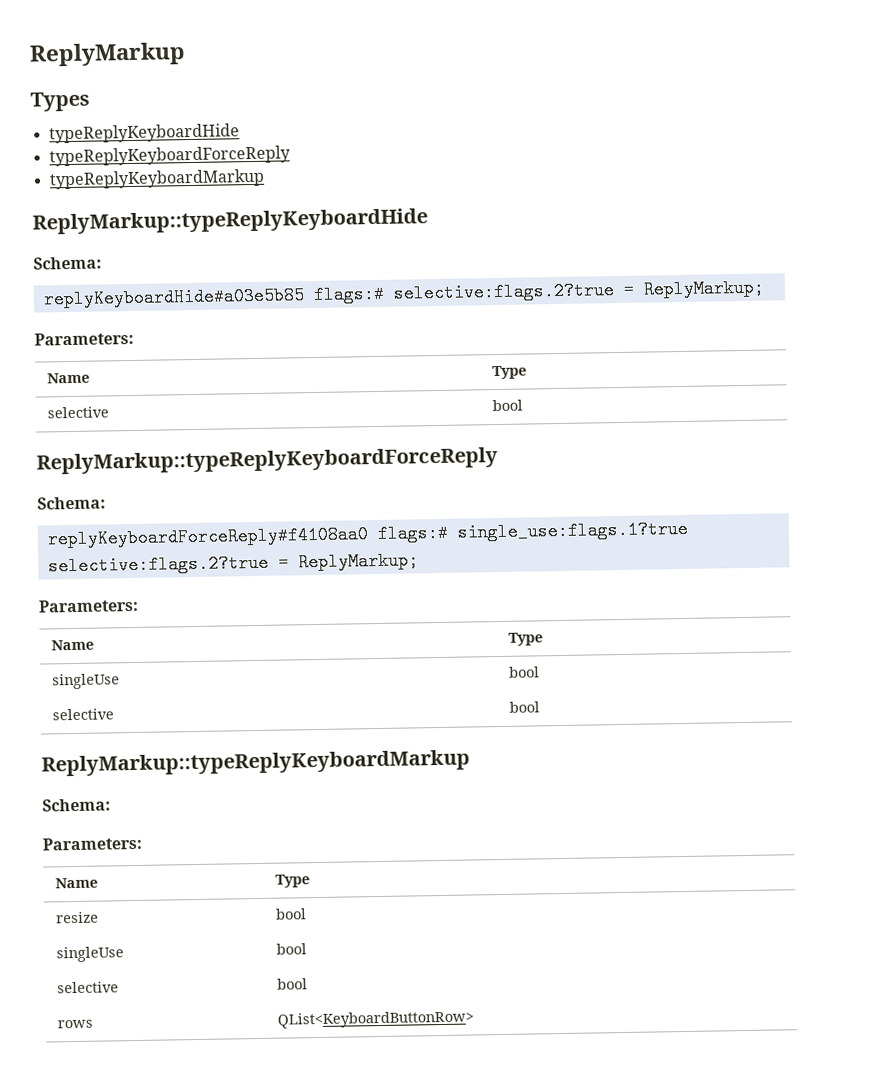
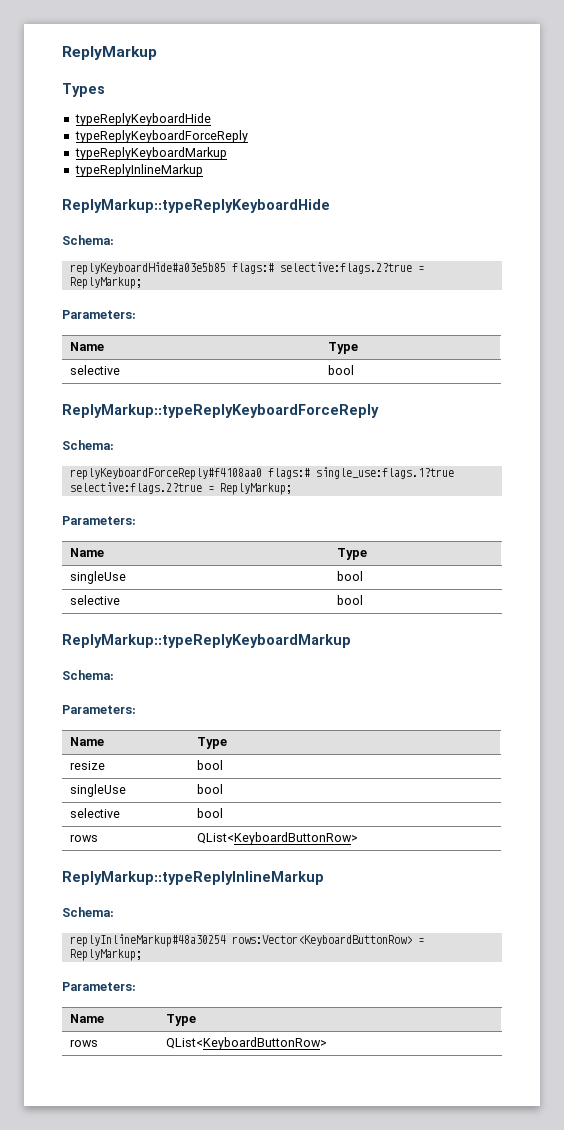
(265, 179) none -> [74,164,203,177] // typeReplyInlineMarkup
(474, 1019) none -> [62,871,324,885] [62,907,114,917] [69,934,424,947] [69,949,142,961] [62,982,136,991] [69,1014,104,1023] [165,1014,196,1026] [69,1040,98,1047] [165,1037,327,1050] // ReplyMarkup::typeReplyInlineMarkup // Schema: // replyInlineMarkup#48a30254 rows:Vector<KeyboardButtonRow> = ReplyMarkup; // Parameters: // Name | Type // rows | QList<KeyboardButtonRow>

